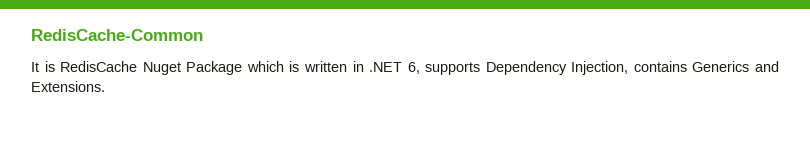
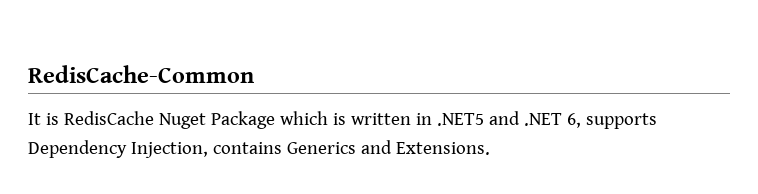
(364, 66) none -> [436,111,520,126] .NET5 and

